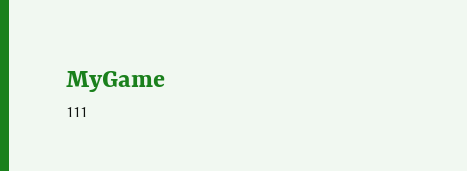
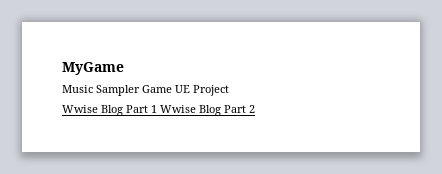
[66,107,87,117] 111 -> [62,85,229,96] [62,105,255,116] Music Sampler Game UE Project // Wwise Blog Part 1 Wwise Blog Part 2

